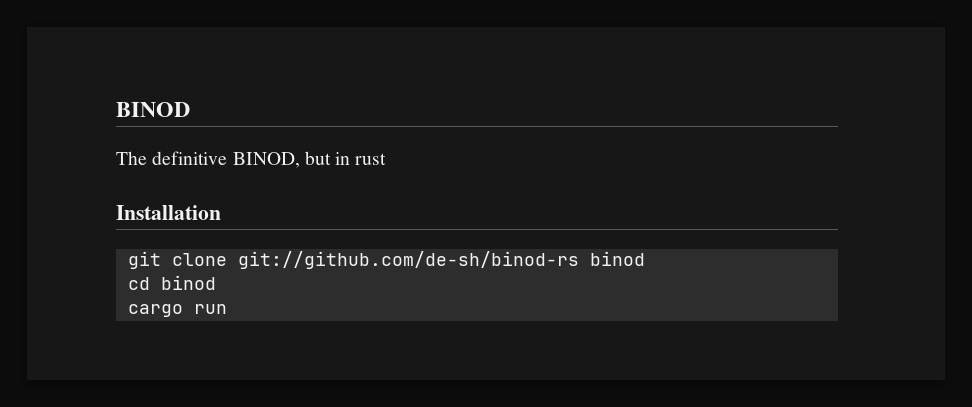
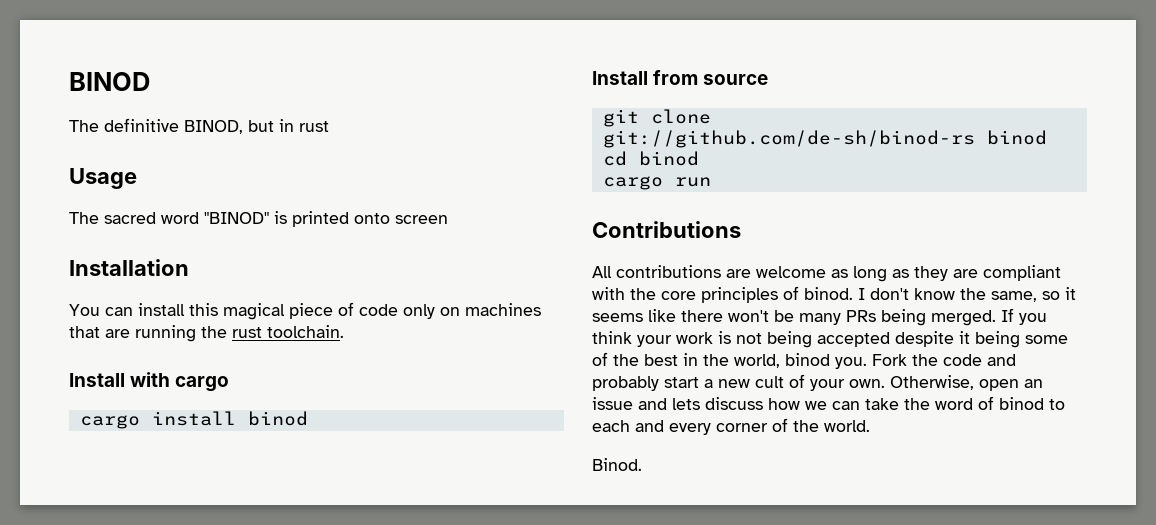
[116,205,221,220] Installation -> [69,168,137,189] [69,211,448,227] [69,259,189,276] [69,302,541,320] [69,325,344,342] [69,372,230,392] [79,411,308,429] [592,70,769,85] Usage // The sacred word "BINOD" is printed onto screen // Installation // You can install this magical piece of code only on machines that are running the rust toolchain. // Install with cargo // cargo install binod // Install from source
(227, 309) none -> [592,221,741,238] [592,265,1061,282] [592,286,1076,303] [592,308,1047,326] [592,331,1068,348] [592,352,1016,369] [592,374,1043,391] [592,396,1065,410] [592,418,870,435] [592,458,642,471] // Contributions // All contributions are welcome as long as they are compliant with the core principles of binod. I don't know the same, so it seems like there won't be many PRs being merged. If you think your work is not being accepted despite it being some of the best in the world, binod you. Fork the code and probably start a new cult of your own. Otherwise, open an issue and lets discuss how we can take the word of binod to each and every corner of the world. // Binod.

